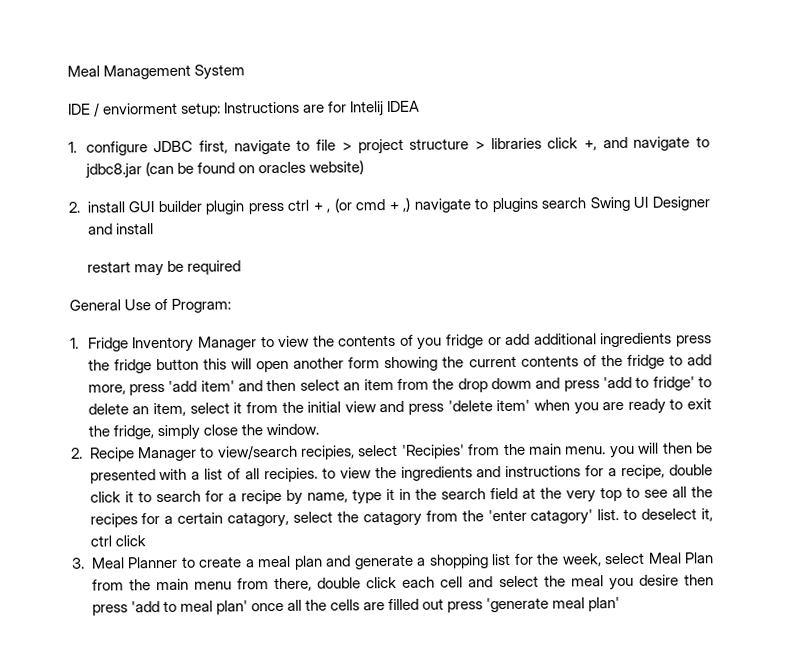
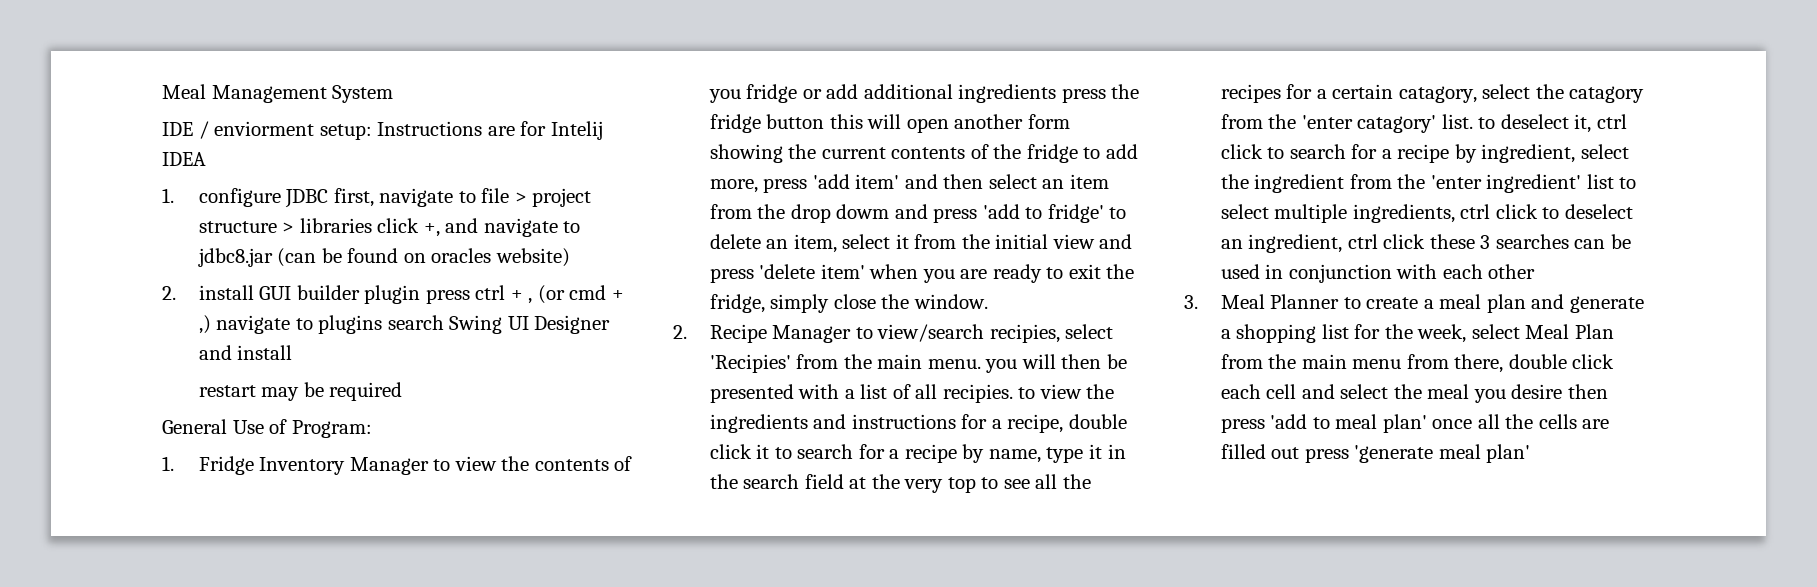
(146, 541) none -> [1267,144,1629,163] [1220,174,1637,193] [1220,204,1633,223] [1220,234,1631,253] [1220,264,1536,283] to search for a recipe by ingredient, select the ingredient from the 'enter ingredient' list to select multiple ingredients, ctrl click to deselect an ingredient, ctrl click these 3 searches can be used in conjunction with each other

